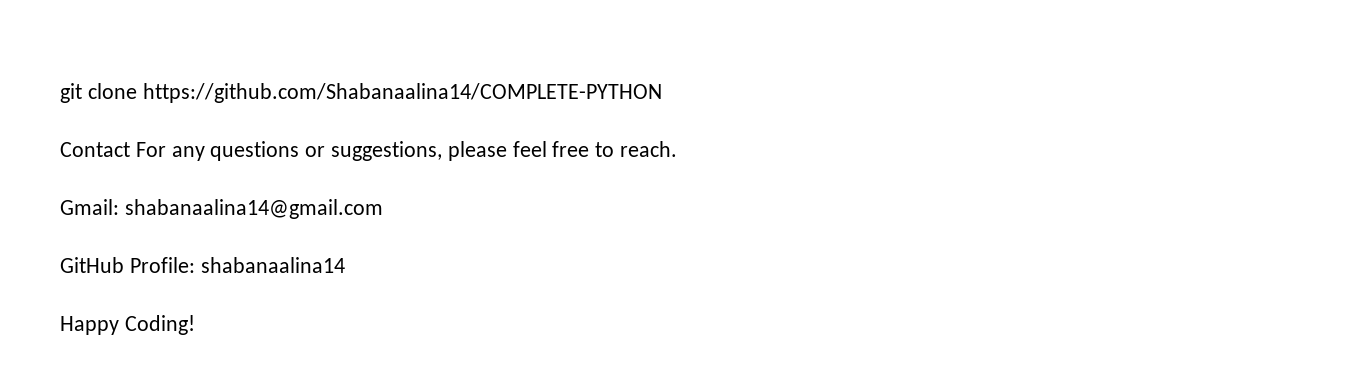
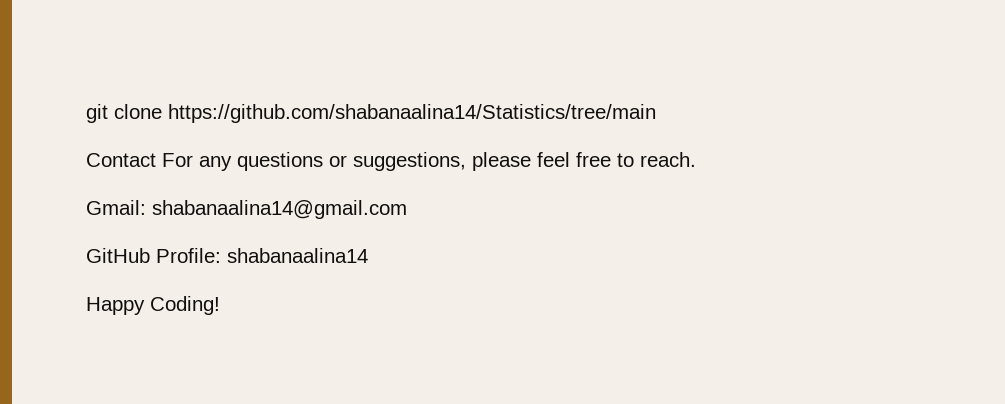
[142,83,662,103] https://github.com/Shabanaalina14/COMPLETE-PYTHON -> [168,104,656,123] https://github.com/shabanaalina14/Statistics/tree/main

